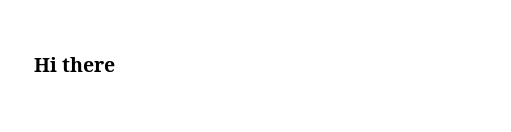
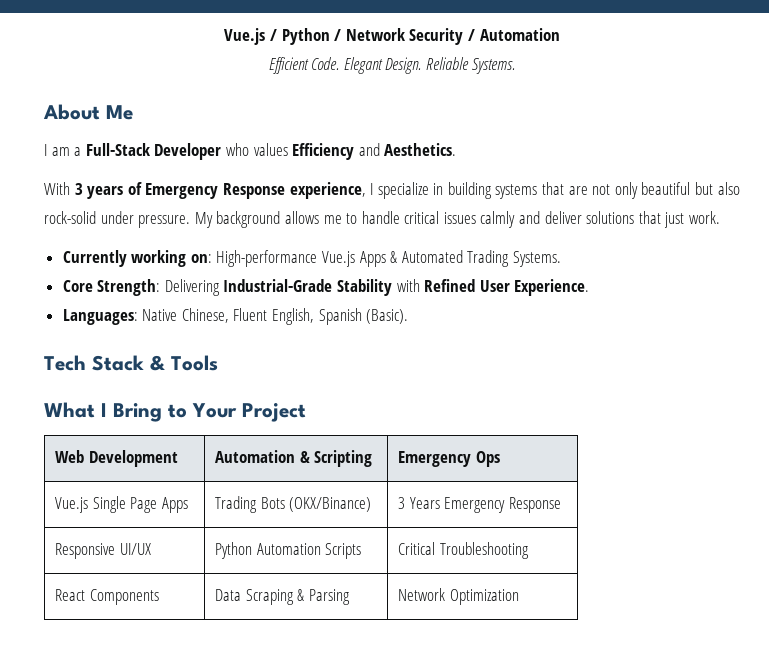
[34,57,116,72] Hi there -> [224,28,560,45] [268,57,516,74] [43,104,133,120] [44,143,457,160] [44,182,740,199] [44,211,721,228] [62,250,561,267] [62,279,590,296] [62,308,409,325] [44,355,218,371] [44,402,306,422] [55,450,178,467] [215,450,373,467] [398,451,500,467] [55,496,188,513] [215,496,372,513] [398,497,561,513] [55,543,151,559] [215,542,362,559] [398,542,529,559] [55,589,159,605] [215,589,350,605] [398,588,519,605] Vue.js / Python / Network Security / Automation // Efficient Code. Elegant Design. Reliable Systems. // About Me // I am a Full-Stack Developer who values Efficiency and Aesthetics. // With 3 years of Emergency Response experience, I specialize in building systems that are not only beautiful but also rock-solid under pressure. My background allows me to handle critical issues calmly and deliver solutions that just work. // Currently working on: High-performance Vue.js Apps & Automated Trading Systems. // Core Strength: Delivering Industrial-Grade Stability with Refined User Experience. // Languages: Native Chinese, Fluent English, Spanish (Basic). // Tech Stack & Tools // What I Bring to Your Project // Web Development | Automation & Scripting | Emergency Ops // Vue.js Single Page Apps | Trading Bots (OKX/Binance) | 3 Years Emergency Response // Responsive UI/UX | Python Automation Scripts | Critical Troubleshooting // React Components | Data Scraping & Parsing | Network Optimization

